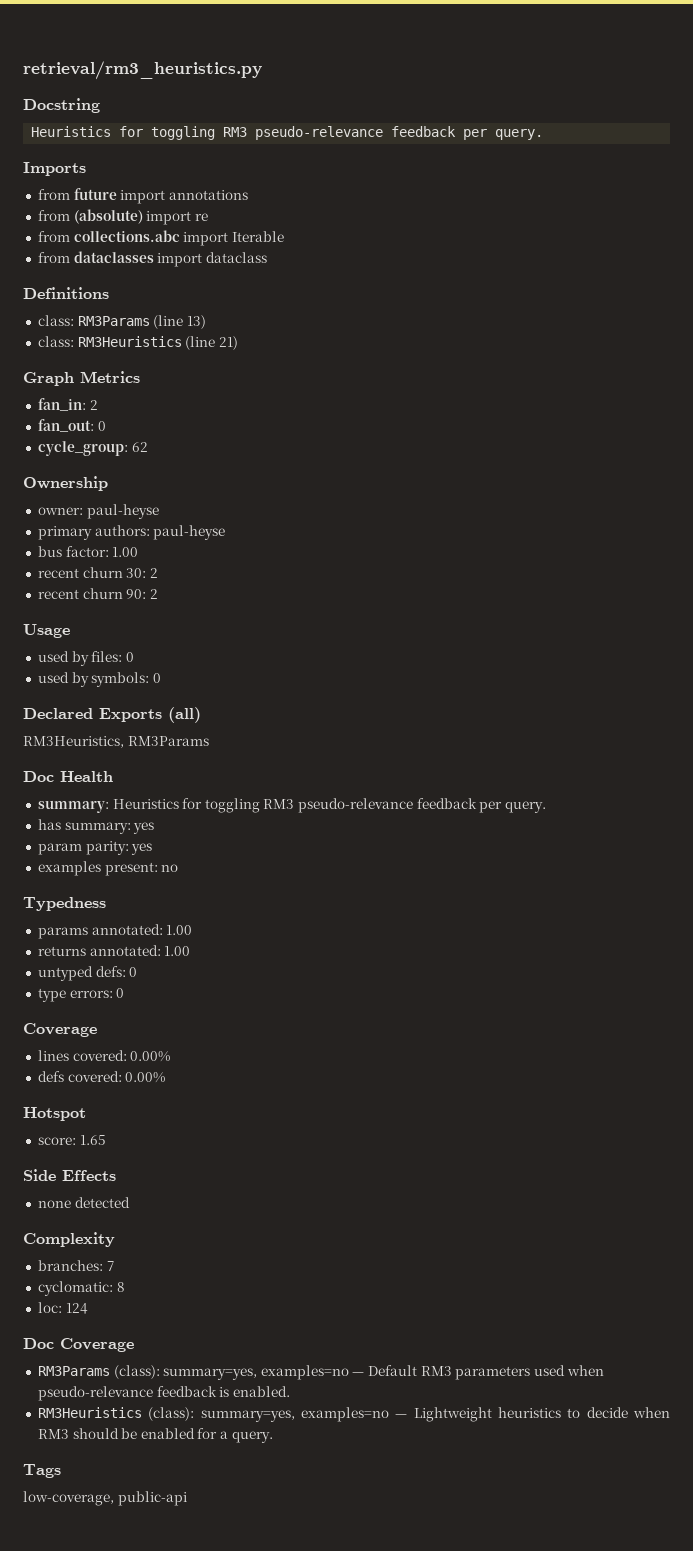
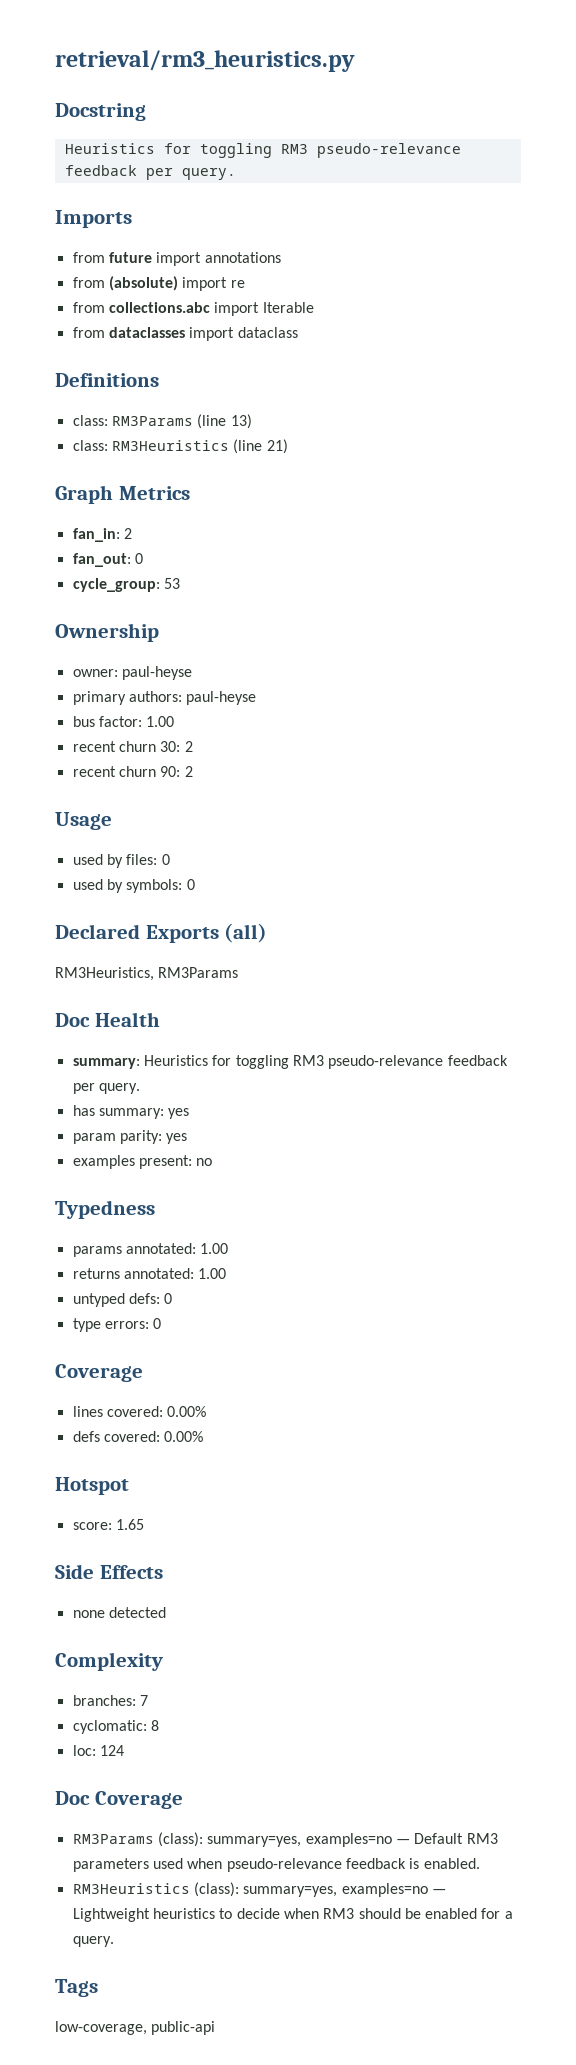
[131,442,148,452] 62 -> [163,578,180,589] 53

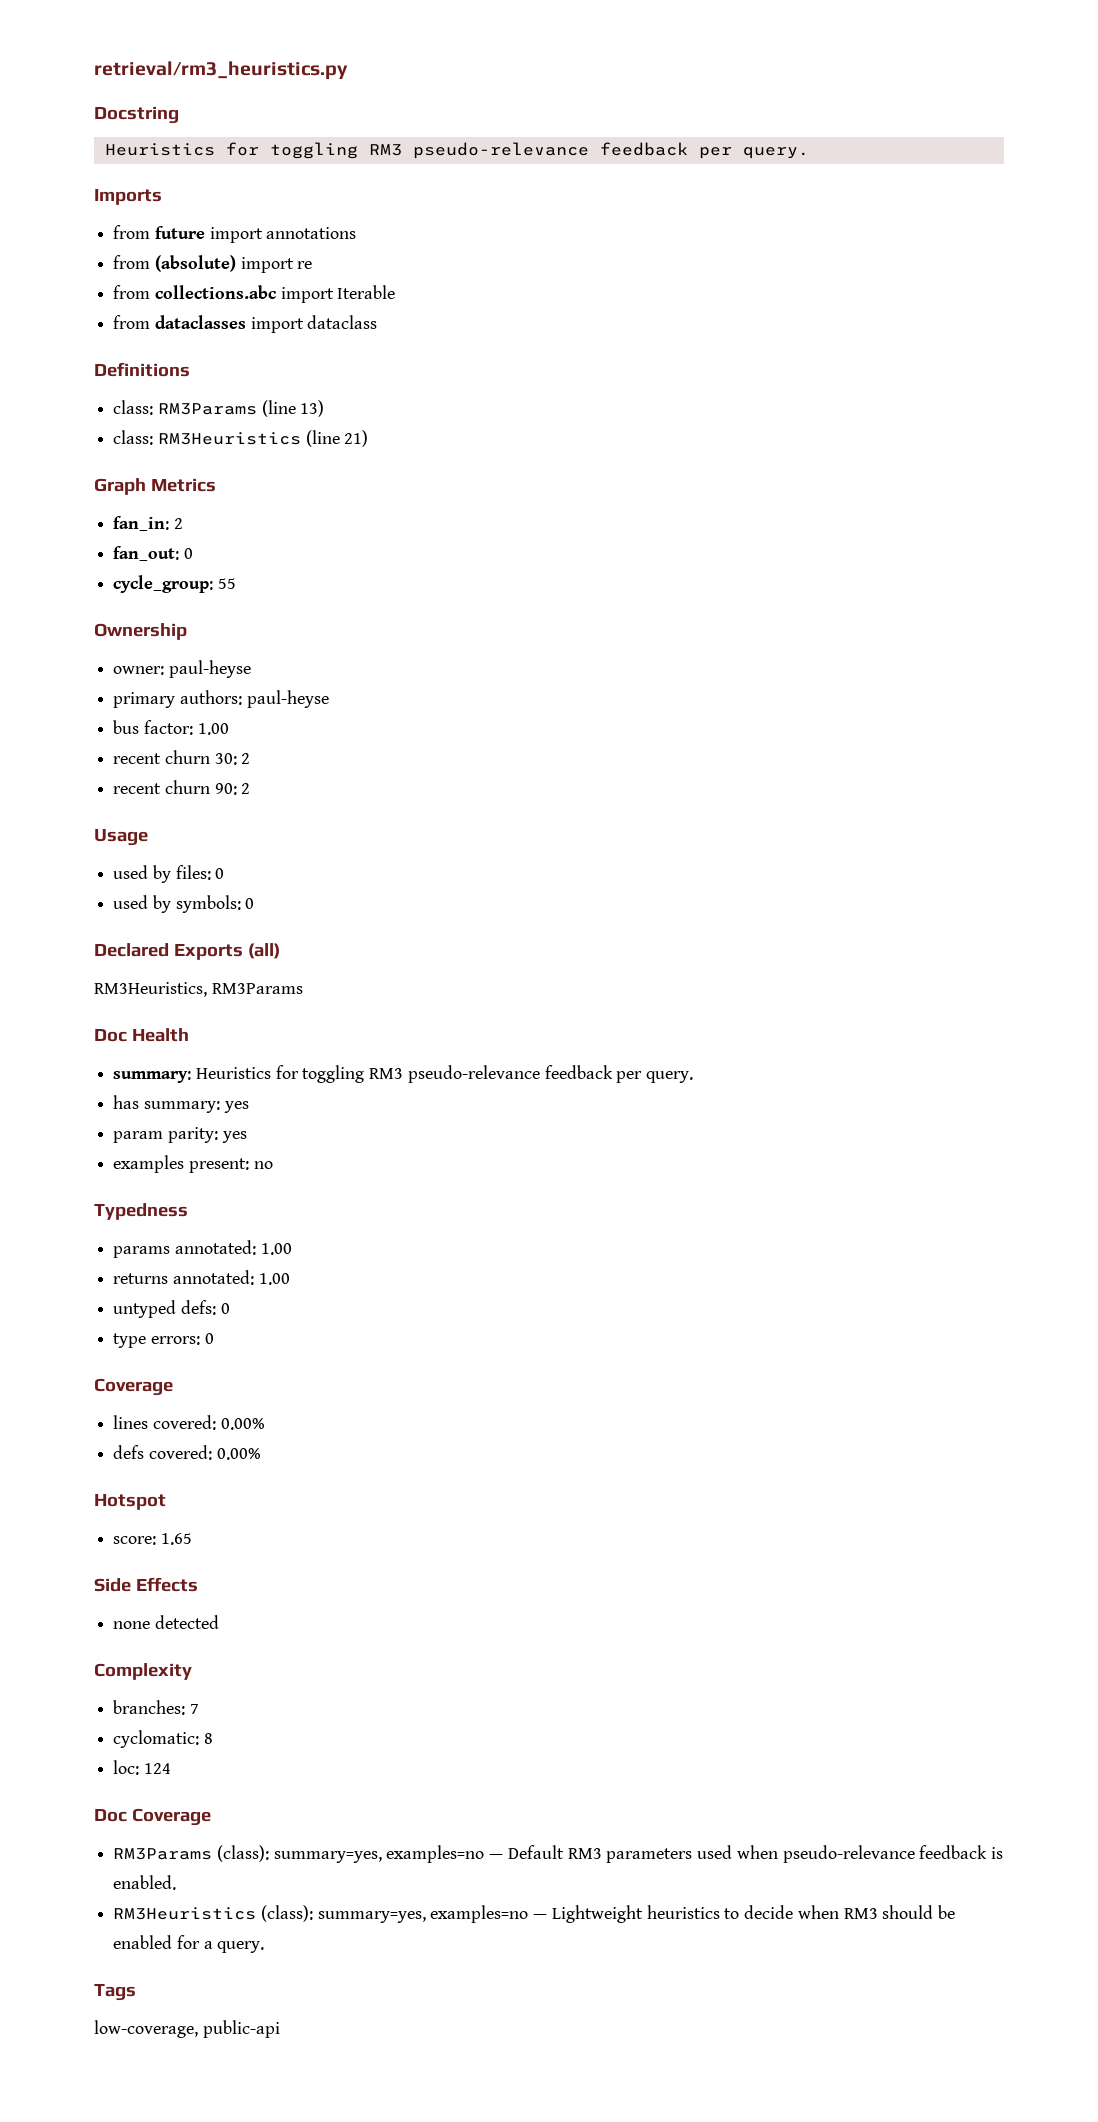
[163,578,180,589] 53 -> [217,578,236,589] 55

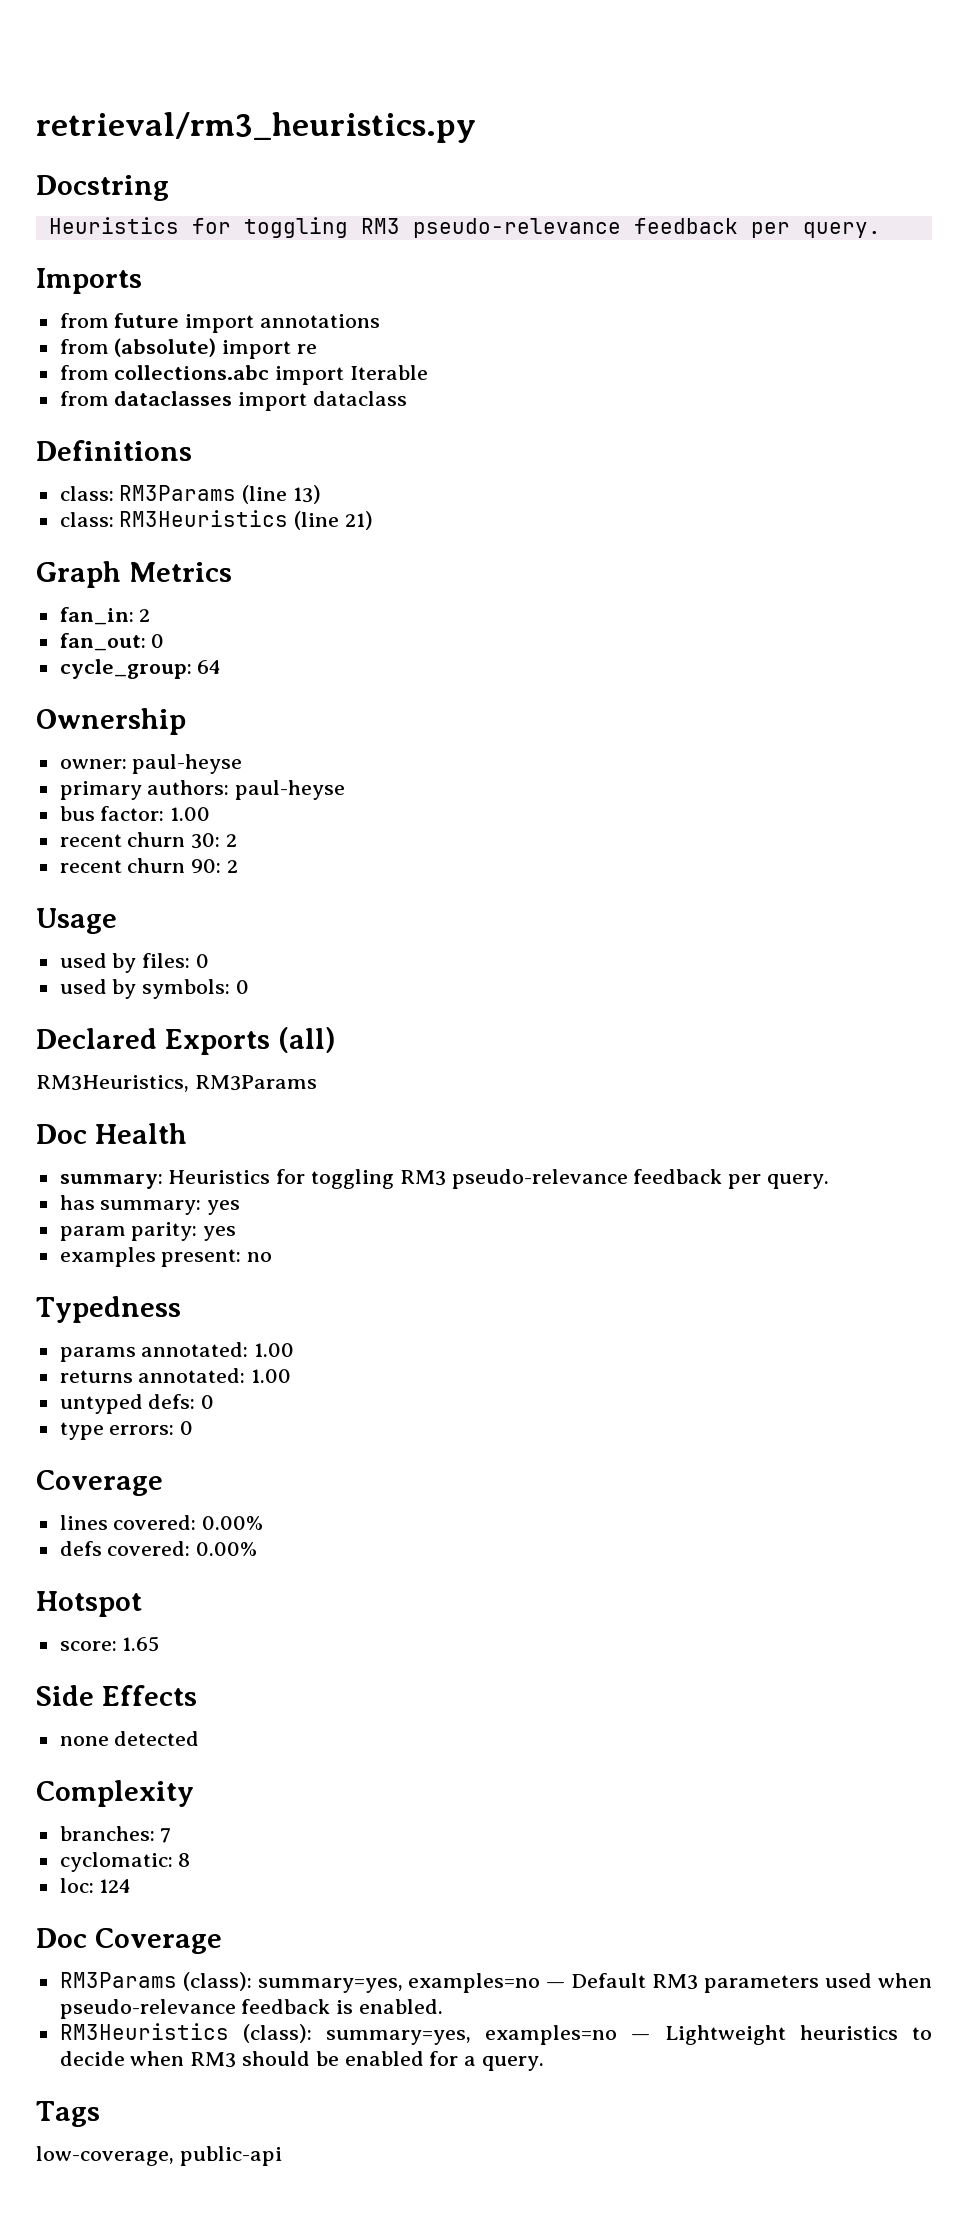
[217,578,236,589] 55 -> [197,660,222,674] 64

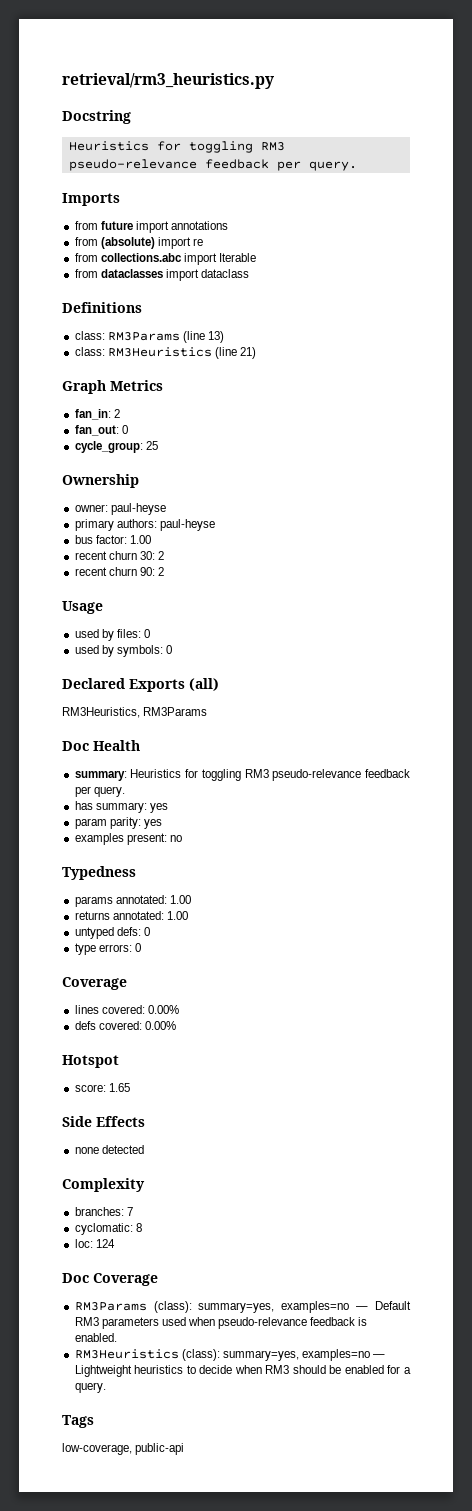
[197,660,222,674] 64 -> [145,441,158,450] 25

